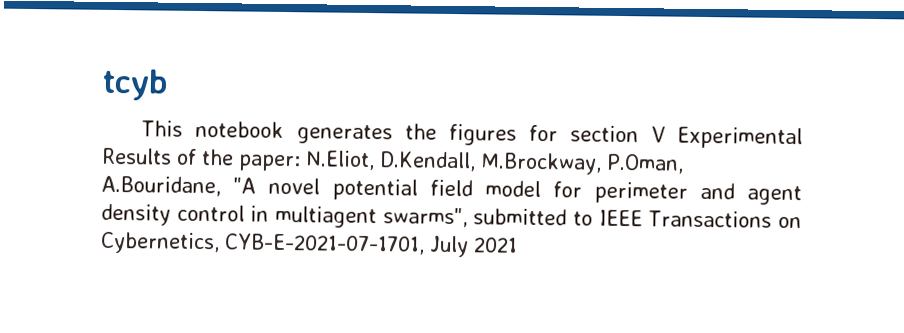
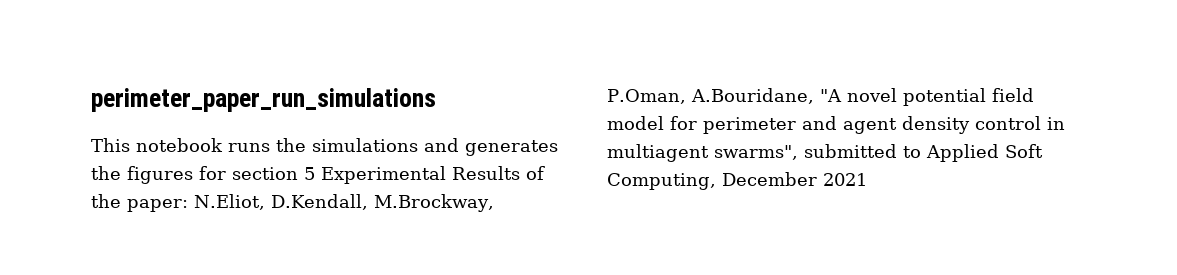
[102,68,169,101] tcyb -> [91,88,436,112] perimeter_paper_run_simulations
(285, 129) none -> [228,138,459,152] runs the simulations and
[650,126,666,143] V -> [304,167,315,180] 5
[598,209,802,229] [100,231,469,258] IEEE Transactions on Cybernetics, CYB-E-2021-07-1701, July -> [926,144,1043,162] [607,172,817,190] Applied Soft Computing, December

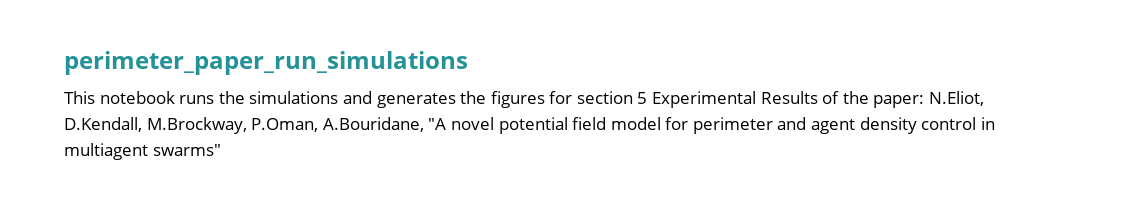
[714,144,1043,162] [607,172,867,190] swarms", submitted to Applied Soft Computing, December 2021 -> [152,144,221,156] swarms"

